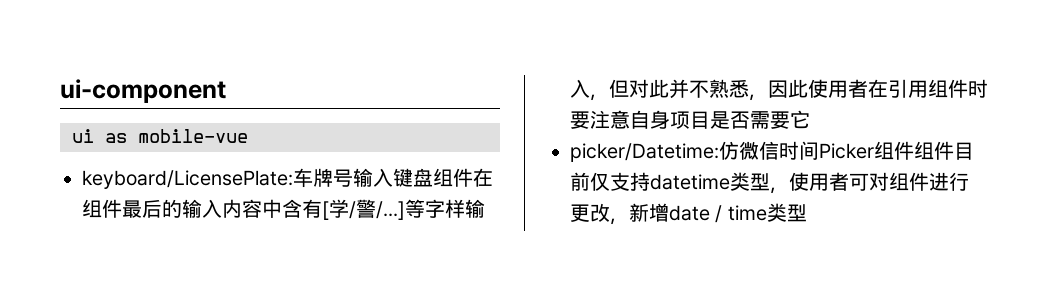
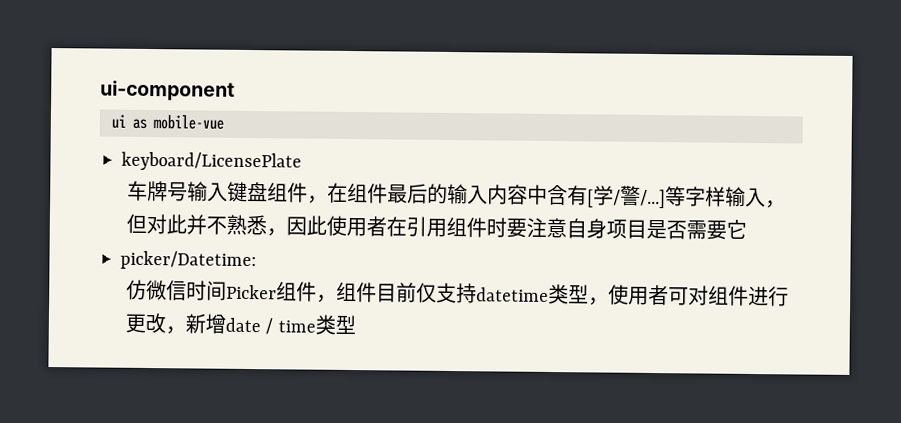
[82,170,293,189] keyboard/LicensePlate: -> [121,151,302,172] keyboard/LicensePlate //
(473, 177) none -> [306,195,328,204] ，
(719, 152) none -> (257, 260) //
(914, 150) none -> [315,294,337,303] ，

